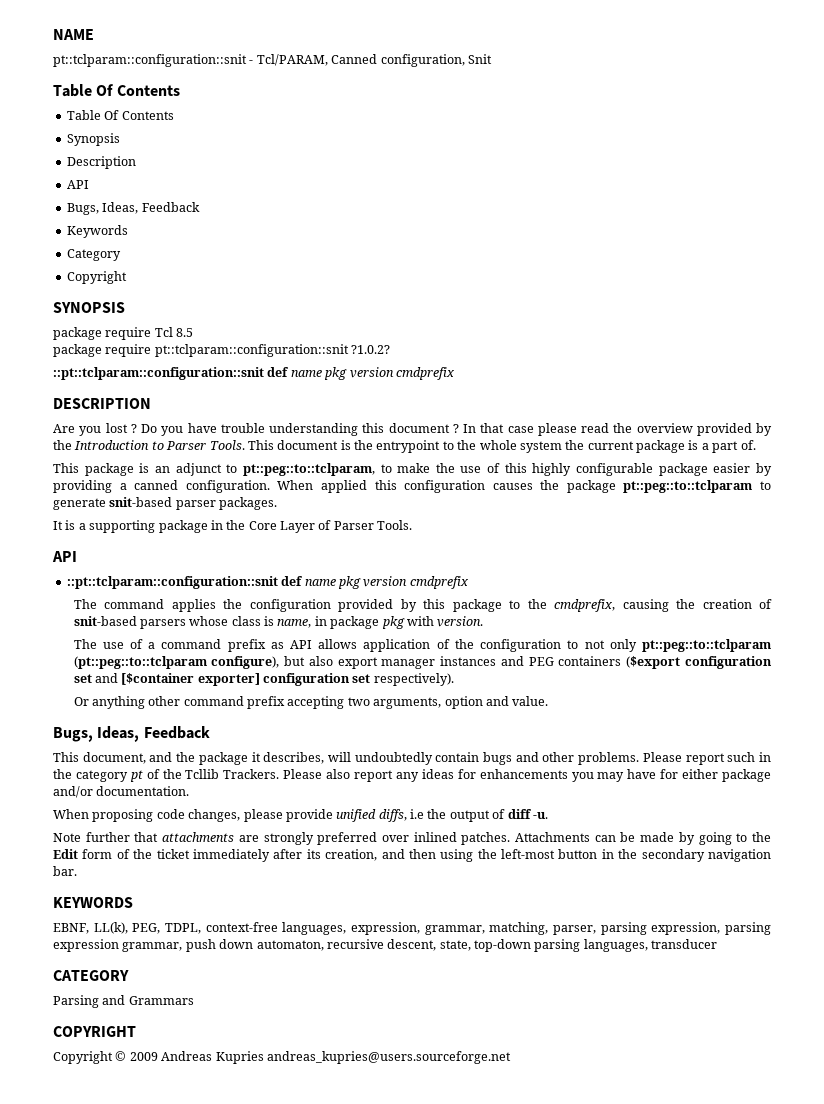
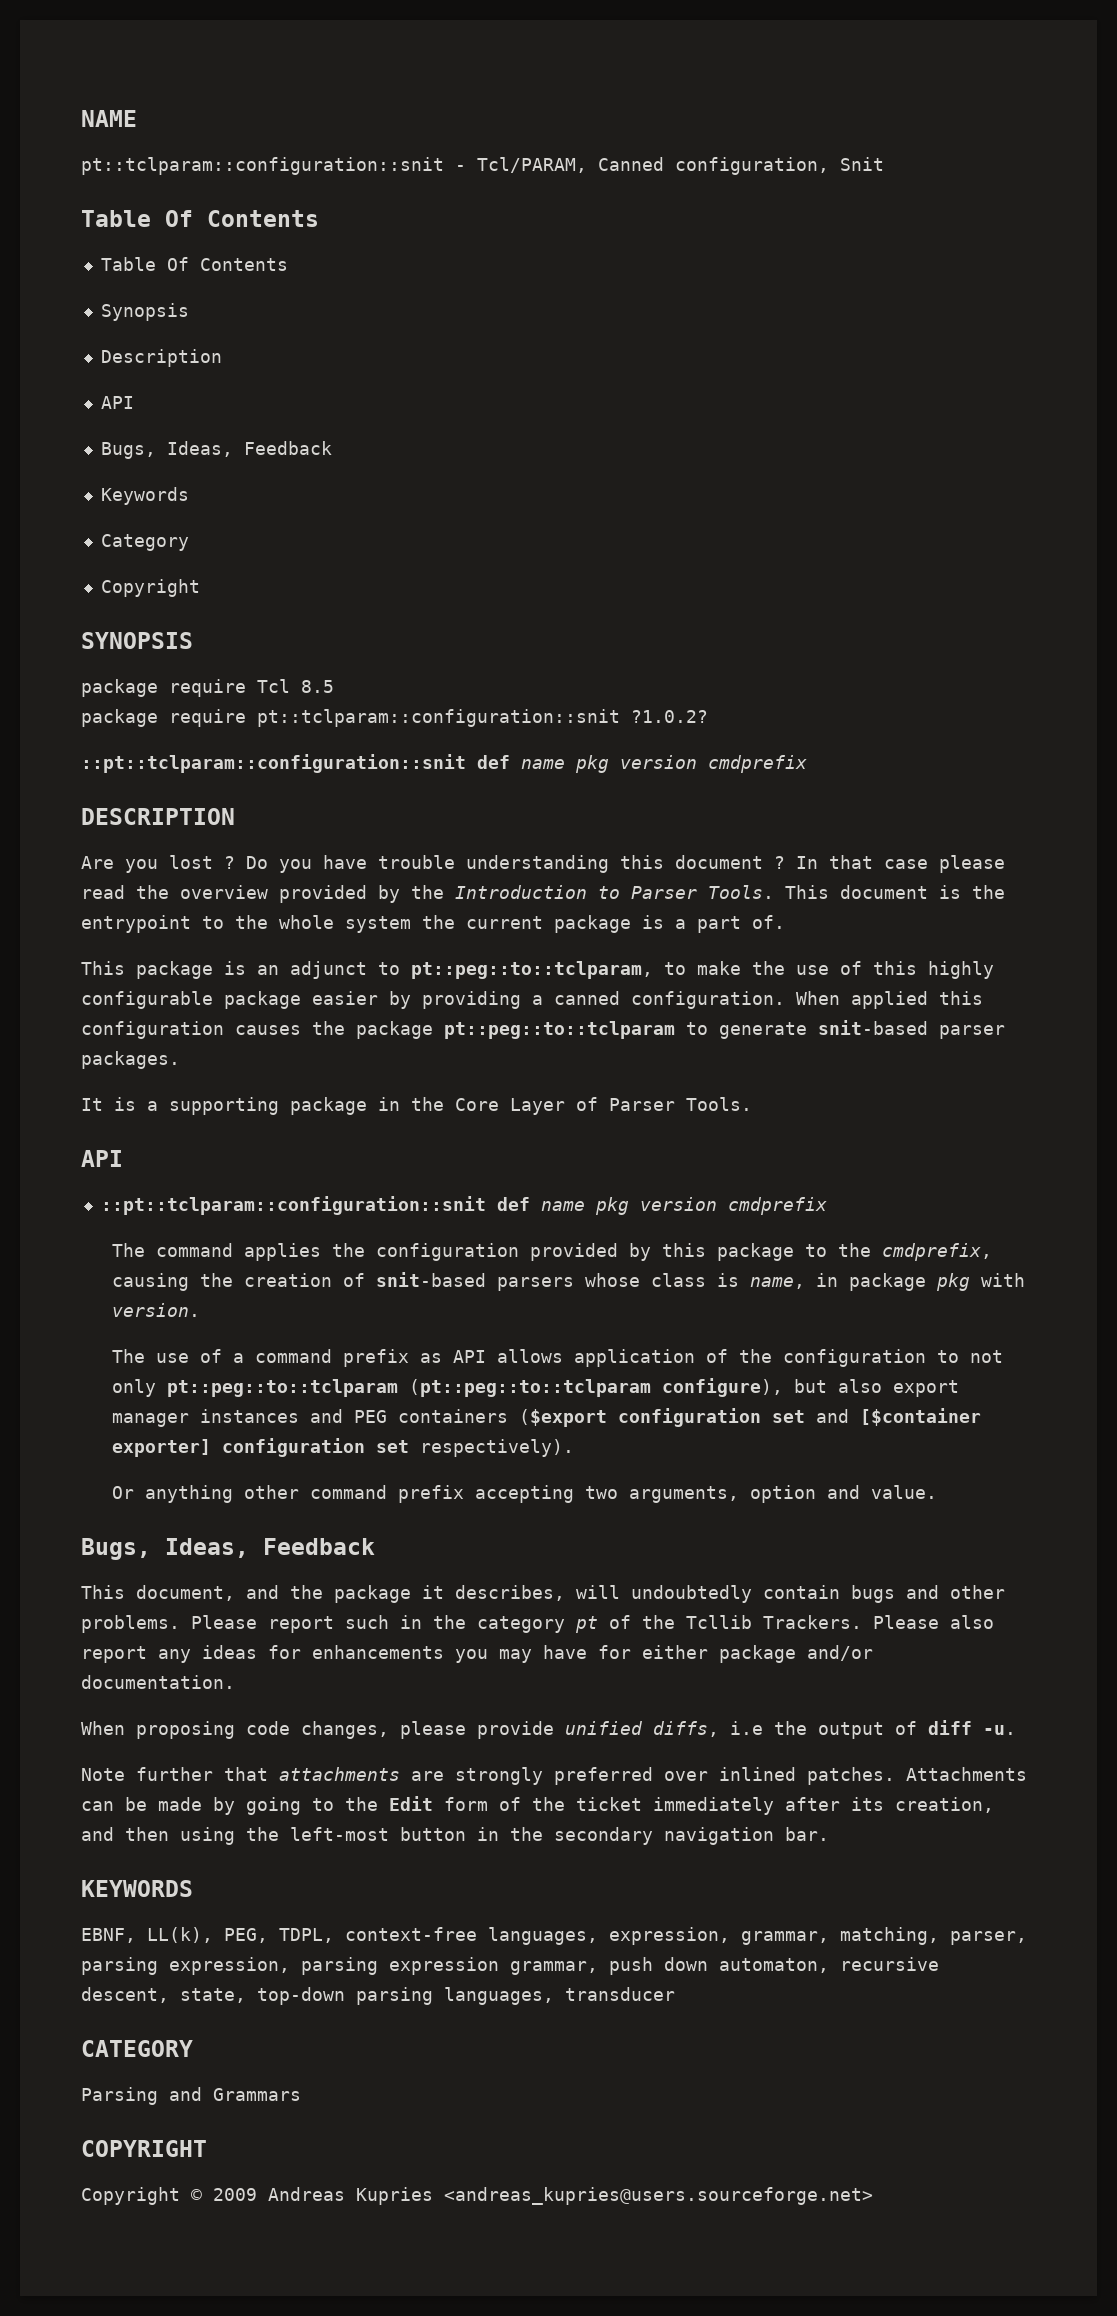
[266,1051,511,1064] andreas_kupries@users.sourceforge.net -> [444,2187,873,2205] <andreas_kupries@users.sourceforge.net>

